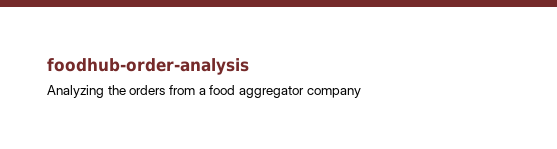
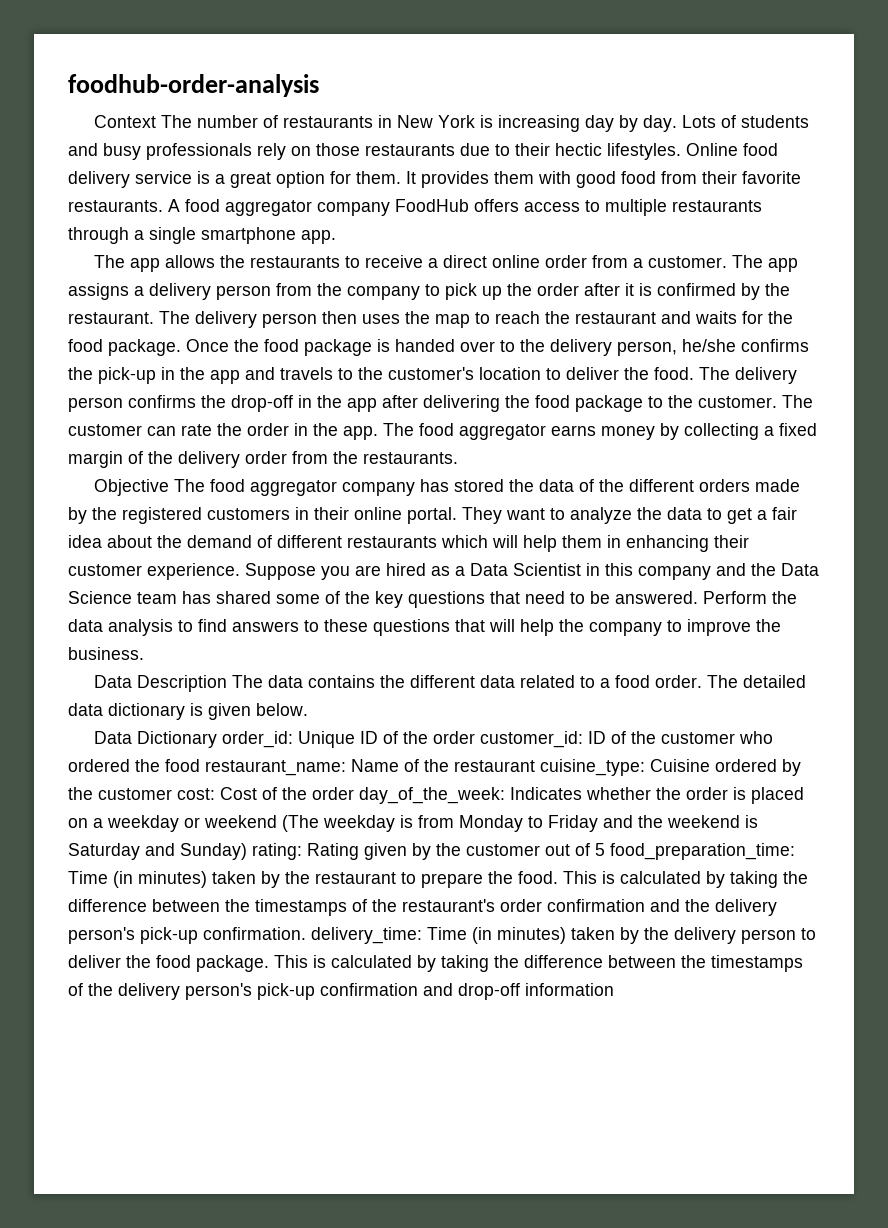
[47,85,361,98] Analyzing the orders from a food aggregator company -> [93,115,809,132] [68,143,778,160] [68,171,801,188] [68,199,762,216] [68,227,336,244] [93,255,798,272] [68,283,790,300] [68,311,793,328] [68,339,809,356] [68,367,797,384] [68,395,813,412] [68,423,817,440] [68,451,458,468] [93,479,800,496] [68,507,797,524] [68,535,749,552] [68,563,819,580] [68,591,797,608] [68,619,781,636] [68,647,144,660] [93,675,806,692] [68,703,308,720] [93,731,773,748] [68,759,801,776] [68,787,804,804] [68,815,758,832] [68,843,795,860] [68,871,808,888] [68,899,777,916] [68,927,816,944] [68,955,803,972] [68,983,614,1000] Context The number of restaurants in New York is increasing day by day. Lots of students and busy professionals rely on those restaurants due to their hectic lifestyles. Online food delivery service is a great option for them. It provides them with good food from their favorite restaurants. A food aggregator company FoodHub offers access to multiple restaurants through a single smartphone app. // The app allows the restaurants to receive a direct online order from a customer. The app assigns a delivery person from the company to pick up the order after it is confirmed by the restaurant. The delivery person then uses the map to reach the restaurant and waits for the food package. Once the food package is handed over to the delivery person, he/she confirms the pick-up in the app and travels to the customer's location to deliver the food. The delivery person confirms the drop-off in the app after delivering the food package to the customer. The customer can rate the order in the app. The food aggregator earns money by collecting a fixed margin of the delivery order from the restaurants. // Objective The food aggregator company has stored the data of the different orders made by the registered customers in their online portal. They want to analyze the data to get a fair idea about the demand of different restaurants which will help them in enhancing their customer experience. Suppose you are hired as a Data Scientist in this company and the Data Science team has shared some of the key questions that need to be answered. Perform the data analysis to find answers to these questions that will help the company to improve the business. // Data Description The data contains the different data related to a food order. The detailed data dictionary is given below. // Data Dictionary order_id: Unique ID of the order customer_id: ID of the customer who ordered the food restaurant_name: Name of the restaurant cuisine_type: Cuisine ordered by the customer cost: Cost of the order day_of_the_week: Indicates whether the order is placed on a weekday or weekend (The weekday is from Monday to Friday and the weekend is Saturday and Sunday) rating: Rating given by the customer out of 5 food_preparation_time: Time (in minutes) taken by the restaurant to prepare the food. This is calculated by taking the difference between the timestamps of the restaurant's order confirmation and the delivery person's pick-up confirmation. delivery_time: Time (in minutes) taken by the delivery person to deliver the food package. This is calculated by taking the difference between the timestamps of the delivery person's pick-up confirmation and drop-off information

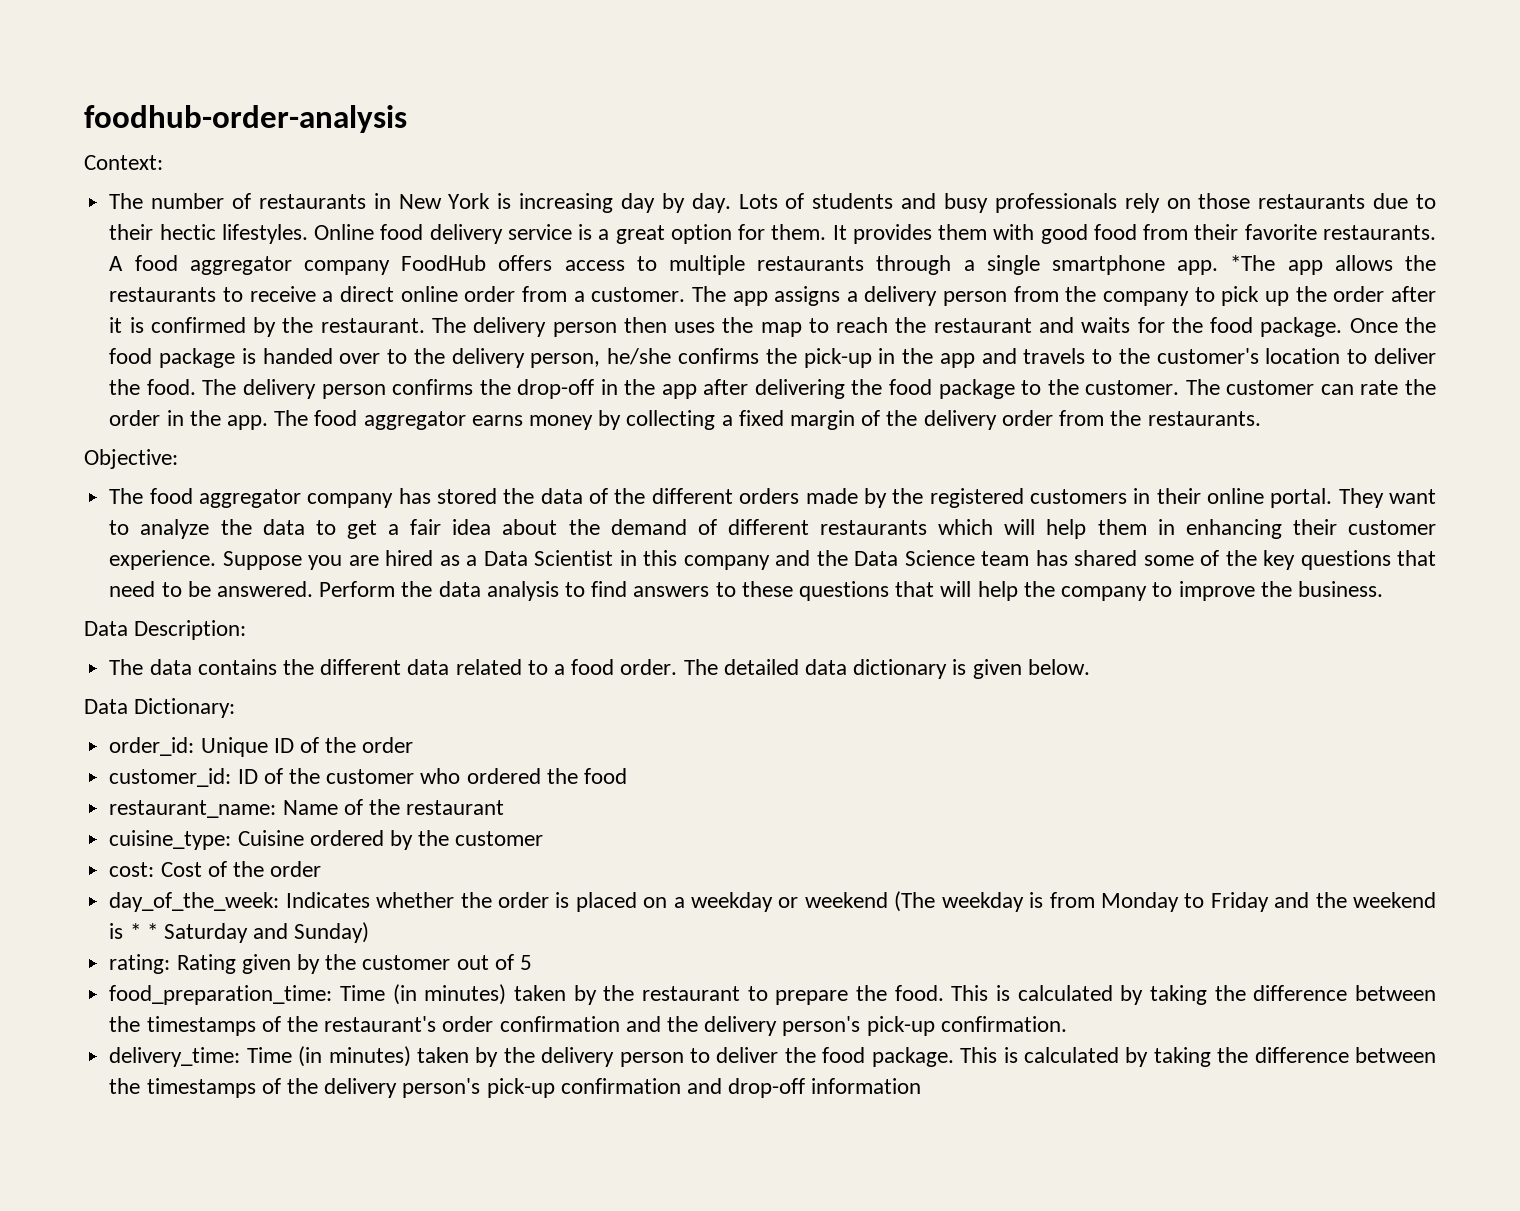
[93,115,156,128] Context -> [84,155,163,170] Context: //
[93,255,125,268] // The -> [1230,255,1276,271] *The
[93,479,169,496] Objective -> [84,449,178,469] Objective: //
[136,675,227,692] Description -> [134,620,247,640] Description: //
[136,731,217,748] Dictionary -> [134,698,236,718] Dictionary: //
(475, 737) none -> (414, 745) //
(200, 765) none -> (627, 776) //
(535, 766) none -> (505, 807) //
(172, 794) none -> (544, 838) //
(354, 793) none -> (322, 869) //
(758, 821) none -> [129,923,158,939] * *
(247, 851) none -> (370, 932) //
(605, 849) none -> (532, 962) //
(306, 933) none -> (1067, 1024) //

